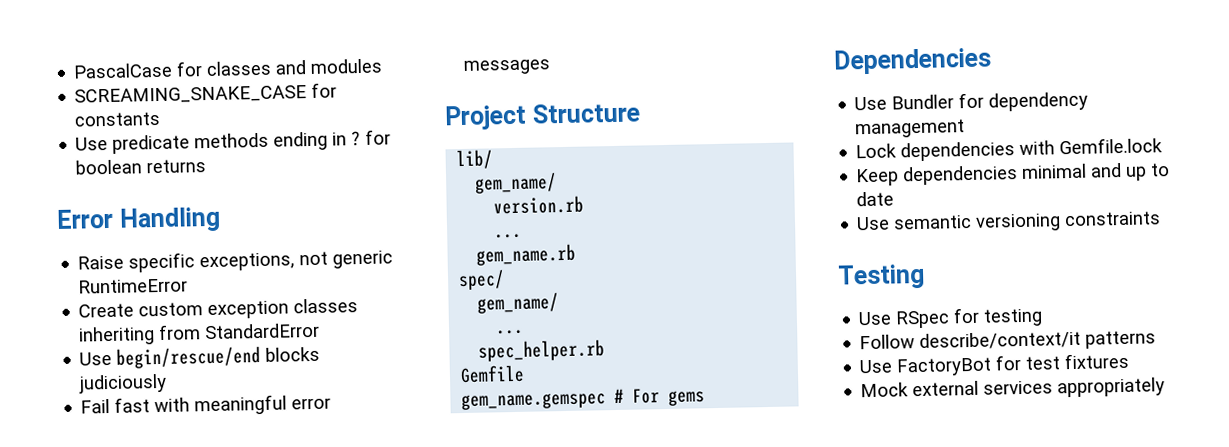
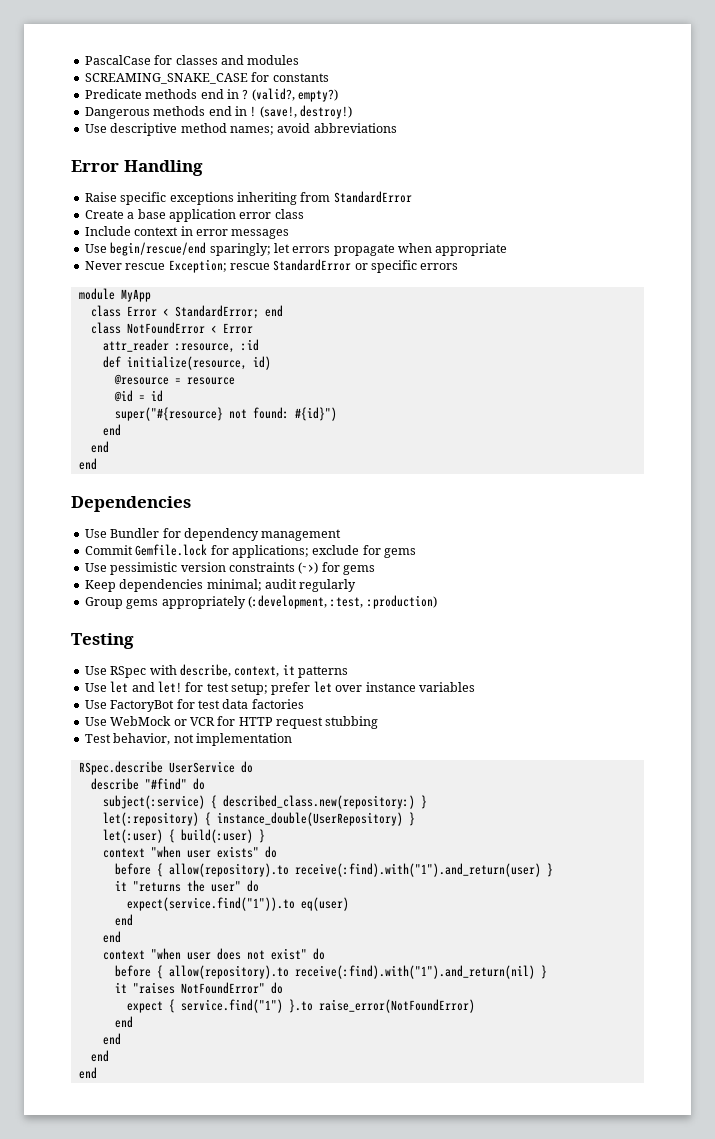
[75,129,392,154] [75,159,207,175] [56,206,221,233] [77,250,394,273] [78,278,189,294] [78,298,359,320] [78,322,321,346] [79,345,321,369] [78,373,168,394] [80,394,332,416] [463,59,552,75] [444,102,640,131] [456,149,494,170] [474,172,558,194] [493,195,585,215] [494,233,523,239] [476,243,577,266] [458,269,506,291] [477,292,560,314] [496,329,525,335] [478,339,606,362] [460,364,526,384] [461,388,706,411] Use predicate methods ending in ? for boolean returns // Error Handling // Raise specific exceptions, not generic RuntimeError // Create custom exception classes inheriting from StandardError // Use begin/rescue/end blocks judiciously // Fail fast with meaningful error messages // Project Structure // lib/ // gem_name/ // version.rb // ... // gem_name.rb // spec/ // gem_name/ // ... // spec_helper.rb // Gemfile // gem_name.gemspec # For gems -> [84,88,338,102] [84,105,352,119] [84,123,397,136] [71,160,203,176] [84,191,412,205] [84,209,304,222] [84,226,290,239] [84,242,508,256] [84,259,459,273] [78,288,151,302] [90,305,283,319] [90,322,253,334] [102,339,259,353] [102,356,271,370] [113,374,235,385] [113,390,163,402] [114,407,337,421] [102,424,121,436] [90,441,109,453] [78,458,97,470] Predicate methods end in ? (valid?, empty?) // Dangerous methods end in ! (save!, destroy!) // Use descriptive method names; avoid abbreviations // Error Handling // Raise specific exceptions inheriting from StandardError // Create a base application error class // Include context in error messages // Use begin/rescue/end sparingly; let errors propagate when appropriate // Never rescue Exception; rescue StandardError or specific errors // module MyApp // class Error < StandardError; end // class NotFoundError < Error // attr_reader :resource, :id // def initialize(resource, id) // @resource = resource // @id = id // super("#{resource} not found: #{id}") // end // end // end
[855,137,1164,162] [855,162,1171,187] [856,191,895,207] [856,211,1162,232] [837,263,925,290] [858,307,1044,329] [859,330,1157,351] [859,352,1130,377] [860,377,1166,398] Lock dependencies with Gemfile.lock // Keep dependencies minimal and up to date // Use semantic versioning constraints // Testing // Use RSpec for testing // Follow describe/context/it patterns // Use FactoryBot for test fixtures // Mock external services appropriately -> [84,544,416,558] [84,562,375,575] [84,579,357,592] [84,595,437,609] [71,633,134,649] [84,664,348,678] [84,681,475,695] [84,699,304,712] [84,716,379,729] [84,733,292,746] [78,761,253,775] [90,778,205,790] [102,795,427,809] [102,812,415,826] [102,829,265,843] [102,846,277,858] [114,863,553,877] [114,880,259,892] [126,897,349,911] [114,914,133,926] [102,931,121,943] [102,948,325,960] [114,965,547,979] [114,982,283,994] [126,999,475,1013] [114,1016,133,1028] [102,1033,121,1045] [90,1050,109,1062] [78,1067,97,1079] Commit Gemfile.lock for applications; exclude for gems // Use pessimistic version constraints (~>) for gems // Keep dependencies minimal; audit regularly // Group gems appropriately (:development, :test, :production) // Testing // Use RSpec with describe, context, it patterns // Use let and let! for test setup; prefer let over instance variables // Use FactoryBot for test data factories // Use WebMock or VCR for HTTP request stubbing // Test behavior, not implementation // RSpec.describe UserService do // describe "#find" do // subject(:service) { described_class.new(repository:) } // let(:repository) { instance_double(UserRepository) } // let(:user) { build(:user) } // context "when user exists" do // before { allow(repository).to receive(:find).with("1").and_return(user) } // it "returns the user" do // expect(service.find("1")).to eq(user) // end // end // context "when user does not exist" do // before { allow(repository).to receive(:find).with("1").and_return(nil) } // it "raises NotFoundError" do // expect { service.find("1") }.to raise_error(NotFoundError) // end // end // end // end

